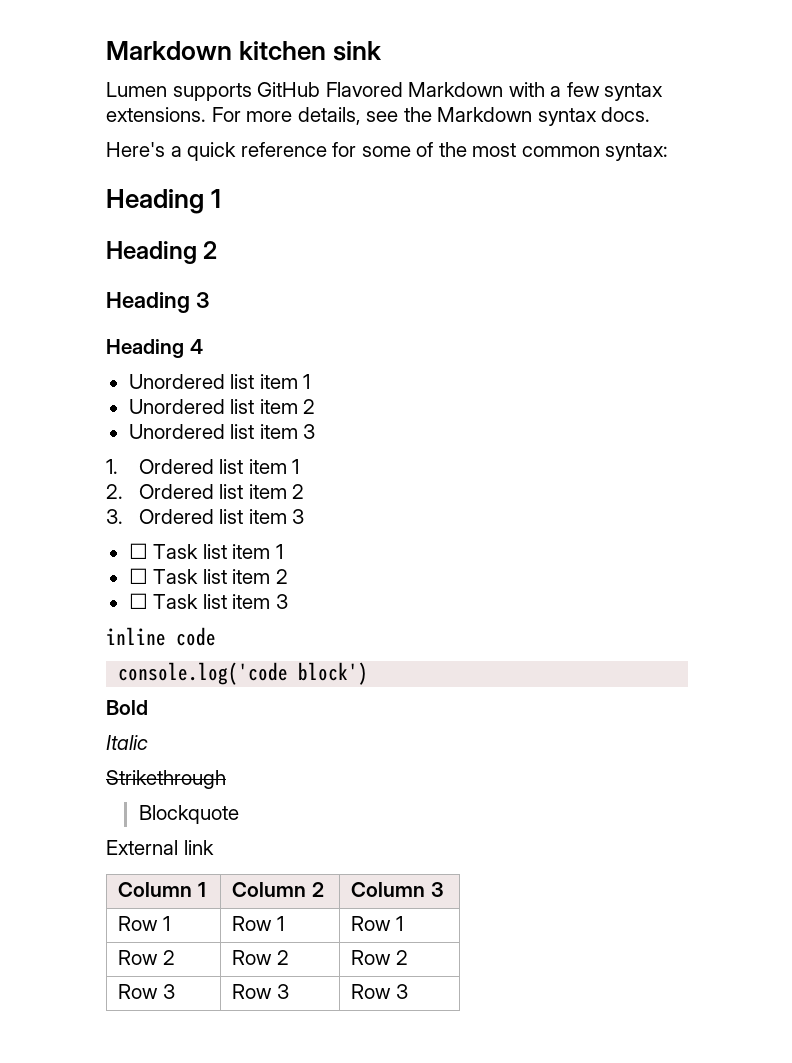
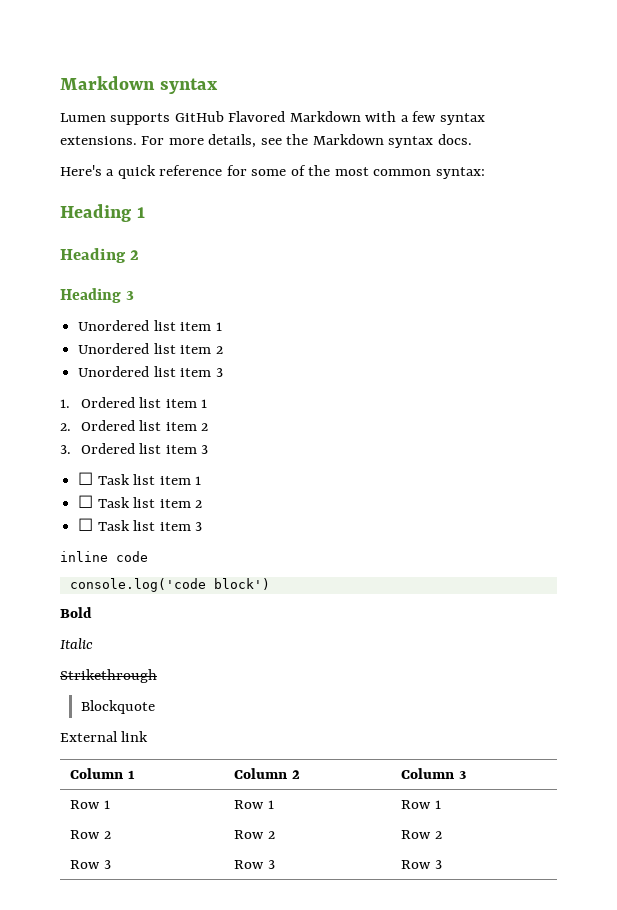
[106,41,383,61] Markdown kitchen sink -> [60,76,218,94] Markdown syntax
[106,339,203,358] // Heading 4 -> (134, 295) none

